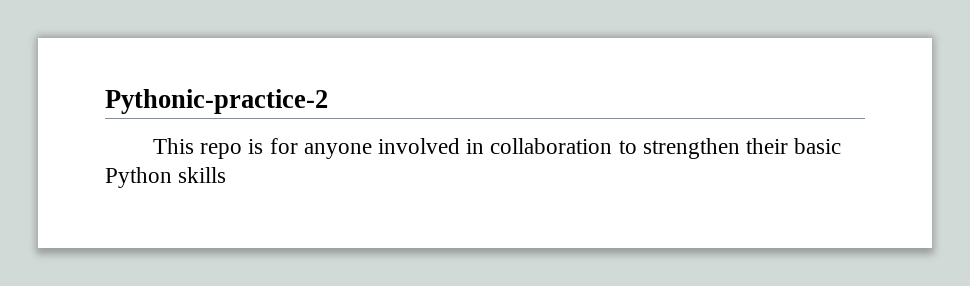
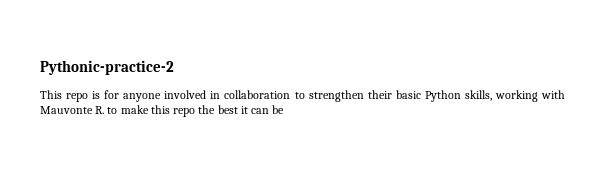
[178,167,227,183] skills -> [464,90,565,102] [40,105,285,117] skills, working with Mauvonte R. to make this repo the best it can be

